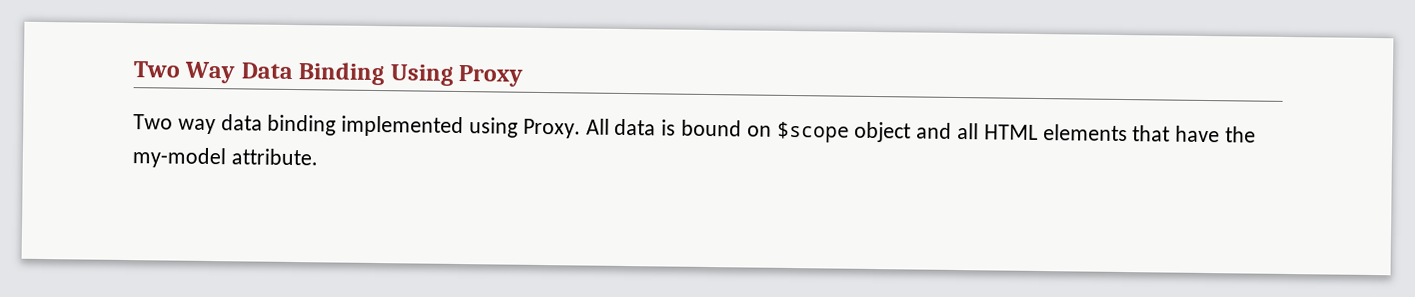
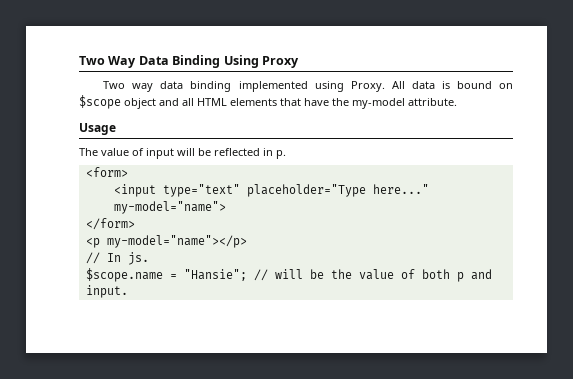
(318, 157) none -> [79,123,116,135] [79,148,286,159] [85,167,128,177] [113,184,429,197] [113,201,226,214] [85,218,135,230] [85,235,247,248] [85,252,149,265] [85,268,492,282] [85,285,128,298] // Usage // The value of input will be reflected in p. // <form> // <input type="text" placeholder="Type here..." my-model="name"> // </form> // <p my-model="name"></p> // // In js. // $scope.name = "Hansie"; // will be the value of both p and input.

